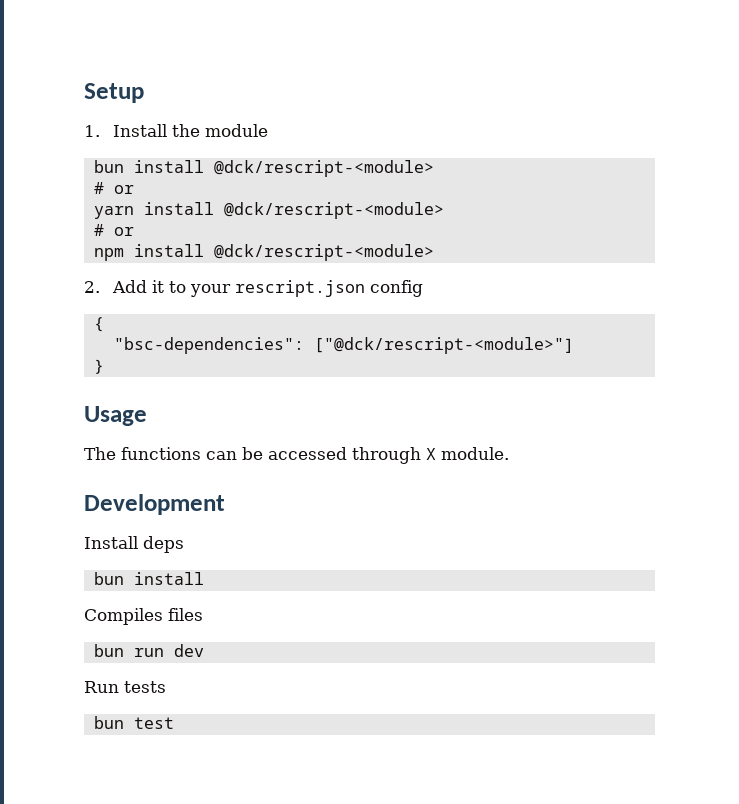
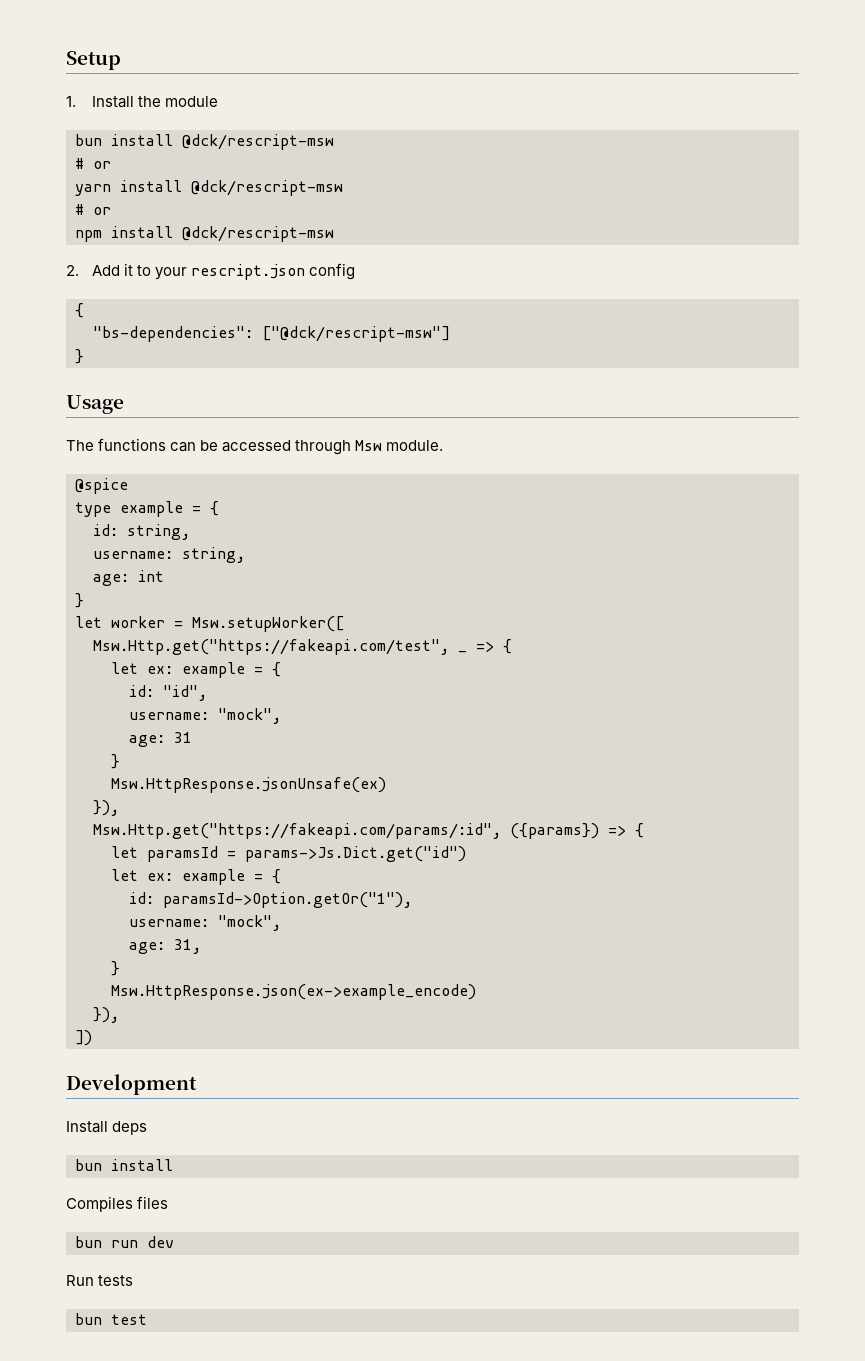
[213,160,434,177] @dck/rescript-<module> -> [182,134,334,150] @dck/rescript-msw
[223,202,444,219] @dck/rescript-<module> -> [191,180,343,196] @dck/rescript-msw
[213,244,434,261] @dck/rescript-<module> -> [182,226,334,242] @dck/rescript-msw
[113,337,574,354] "bsc-dependencies": ["@dck/rescript-<module>"] -> [93,326,450,342] "bs-dependencies": ["@dck/rescript-msw"]
[426,448,436,460] X -> [355,440,383,451] Msw
(509, 453) none -> [75,478,128,494] [75,501,219,517] [93,524,190,540] [93,547,245,563] [93,570,164,586] [75,593,84,608] [75,616,344,632] [93,639,512,655] [111,662,281,678] [129,685,207,701] [129,708,281,724] [129,732,192,747] [111,754,120,769] [111,777,386,793] [93,800,119,816] [93,823,644,839] [111,846,466,862] [111,869,281,885] [129,892,412,908] [129,915,281,931] [129,939,201,954] [111,961,120,976] [111,984,476,1000] [93,1007,119,1023] [75,1030,92,1046] // @spice // type example = { // id: string, // username: string, // age: int // } // let worker = Msw.setupWorker([ // Msw.Http.get("https://fakeapi.com/test", _ => { // let ex: example = { // id: "id", // username: "mock", // age: 31 // } // Msw.HttpResponse.jsonUnsafe(ex) // }), // Msw.Http.get("https://fakeapi.com/params/:id", ({params}) => { // let paramsId = params->Js.Dict.get("id") // let ex: example = { // id: paramsId->Option.getOr("1"), // username: "mock", // age: 31, // } // Msw.HttpResponse.json(ex->example_encode) // }), // ])

